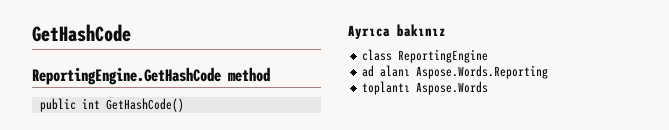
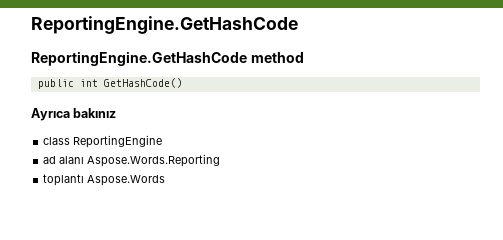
[32,24,131,42] GetHashCode -> [31,16,298,34] ReportingEngine.GetHashCode

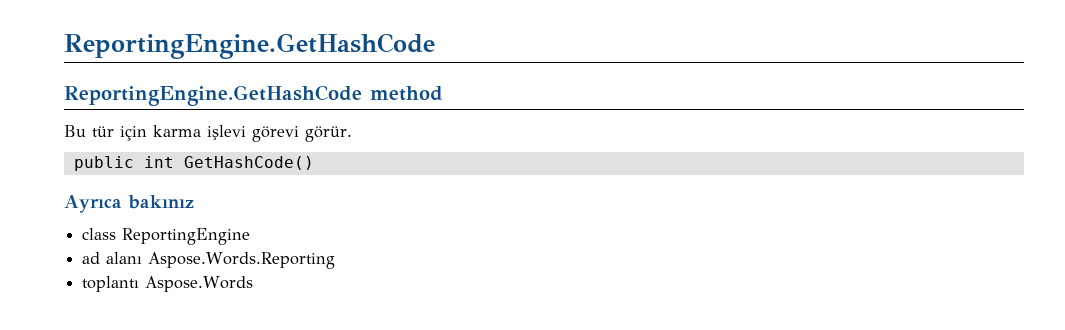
(304, 57) none -> [64,125,352,142] // Bu tür için karma işlevi görevi görür.

